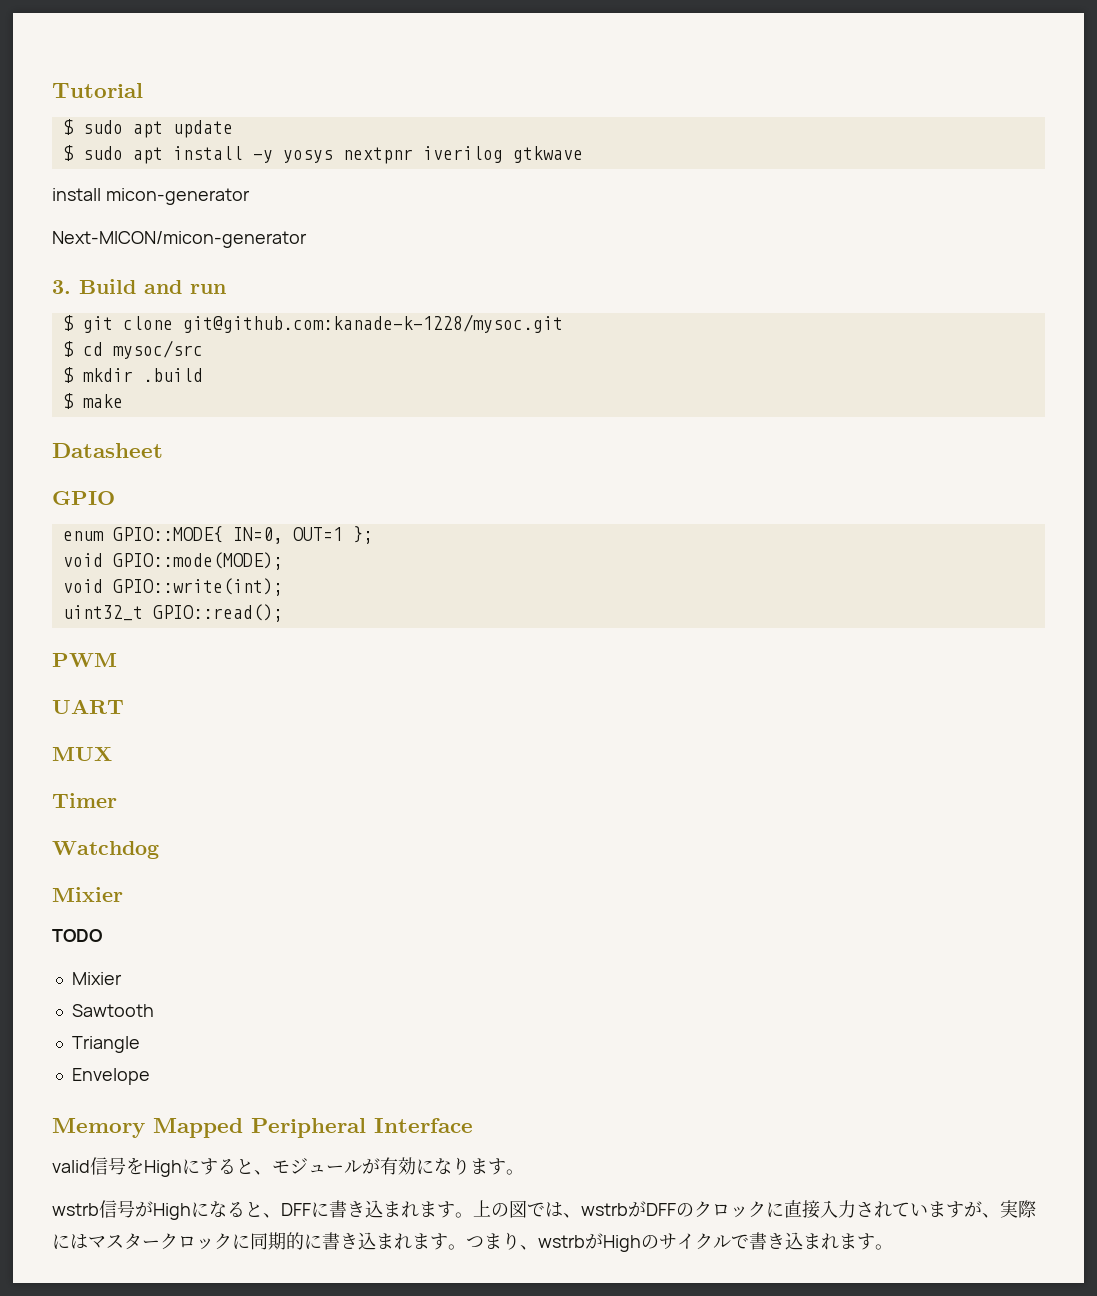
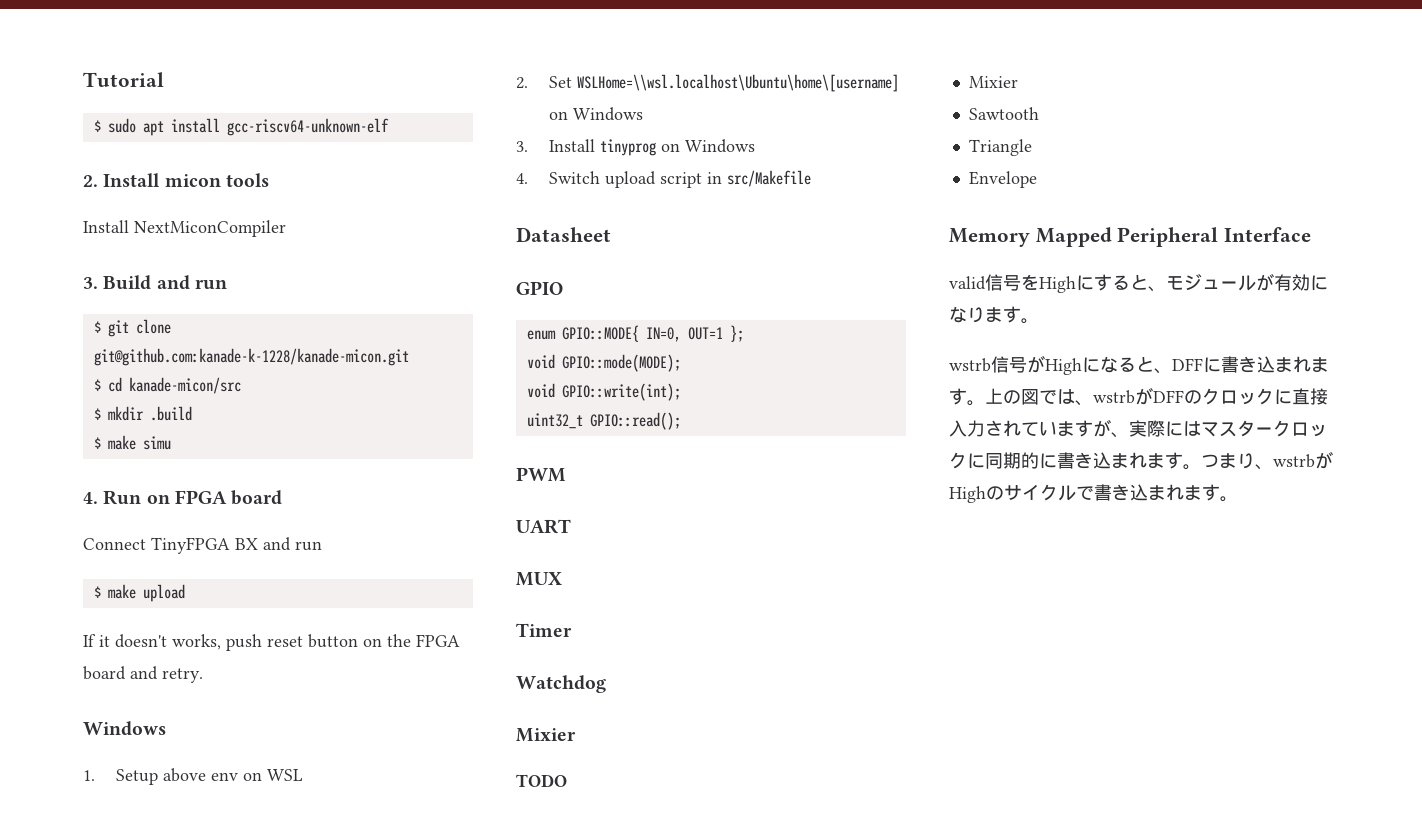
[172,120,233,138] [62,145,583,164] [52,188,250,205] [52,231,307,248] update // $ sudo apt install -y yosys nextpnr iverilog gtkwave // install micon-generator // Next-MICON/micon-generator -> [170,118,389,136] [83,173,269,187] [83,220,286,237] install gcc-riscv64-unknown-elf // 2. Install micon tools // Install NextMiconCompiler
[182,314,563,333] git@github.com:kanade-k-1228/mysoc.git -> [93,348,409,366] git@github.com:kanade-k-1228/kanade-micon.git
[112,340,203,359] mysoc/src -> [128,377,241,394] kanade-micon/src
(123, 401) none -> [142,436,171,450] [83,490,283,505] [83,537,322,554] [93,584,185,602] [83,634,460,651] [83,666,203,683] [83,721,166,736] [83,768,304,785] [516,74,900,92] [549,107,644,121] [516,139,756,156] [516,170,812,188] simu // 4. Run on FPGA board // Connect TinyFPGA BX and run // $ make upload // If it doesn't works, push reset button on the FPGA board and retry. // Windows // 1. Setup above env on WSL // 2. Set WSLHome=\\wsl.localhost\Ubuntu\home\[username] on Windows // 3. Install tinyprog on Windows // 4. Switch upload script in src/Makefile

